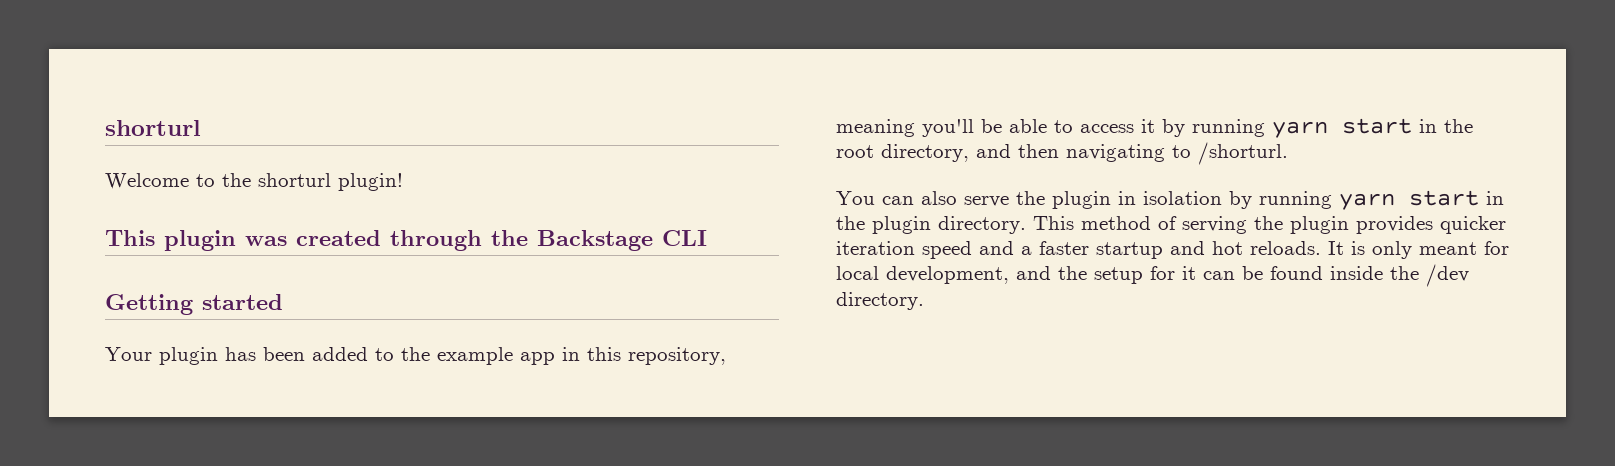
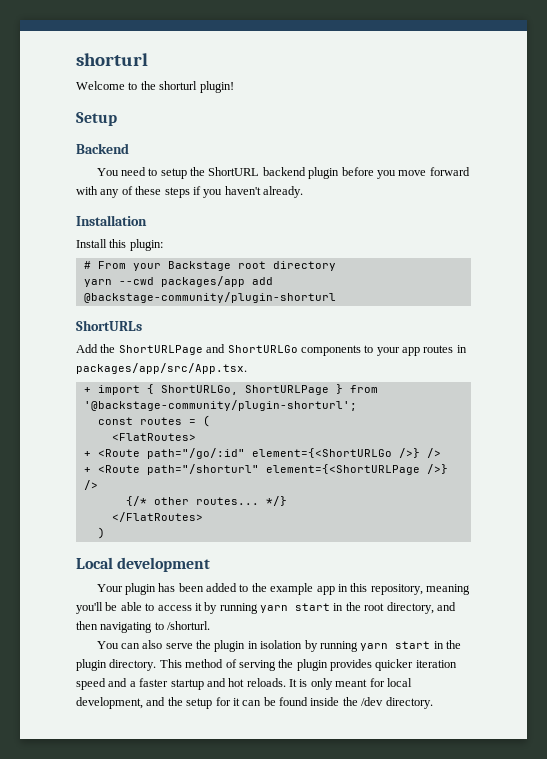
[105,230,707,251] [105,294,283,315] This plugin was created through the Backstage CLI // Getting started -> [76,112,117,126] [76,143,129,154] [96,167,470,179] [76,186,303,198] [76,215,147,226] [76,239,163,251] [83,261,336,271] [83,276,273,287] [83,292,336,303] [76,320,142,331] [76,344,467,356] [76,363,247,374] [83,384,378,395] [83,400,357,411] [97,415,210,427] [111,433,196,441] [83,448,441,459] [83,464,448,475] [83,480,98,490] [125,496,287,506] [111,512,203,522] [97,527,105,539] [76,557,211,572] Setup // Backend // You need to setup the ShortURL backend plugin before you move forward with any of these steps if you haven't already. // Installation // Install this plugin: // # From your Backstage root directory // yarn --cwd packages/app add @backstage-community/plugin-shorturl // ShortURLs // Add the ShortURLPage and ShortURLGo components to your app routes in packages/app/src/App.tsx. // + import { ShortURLGo, ShortURLPage } from '@backstage-community/plugin-shorturl'; // const routes = ( // <FlatRoutes> // + <Route path="/go/:id" element={<ShortURLGo />} /> // + <Route path="/shorturl" element={<ShortURLPage />} /> // {/* other routes... */} // </FlatRoutes> // ) // Local development

